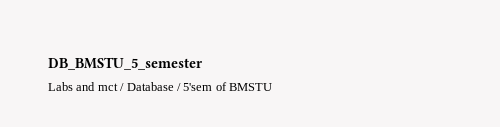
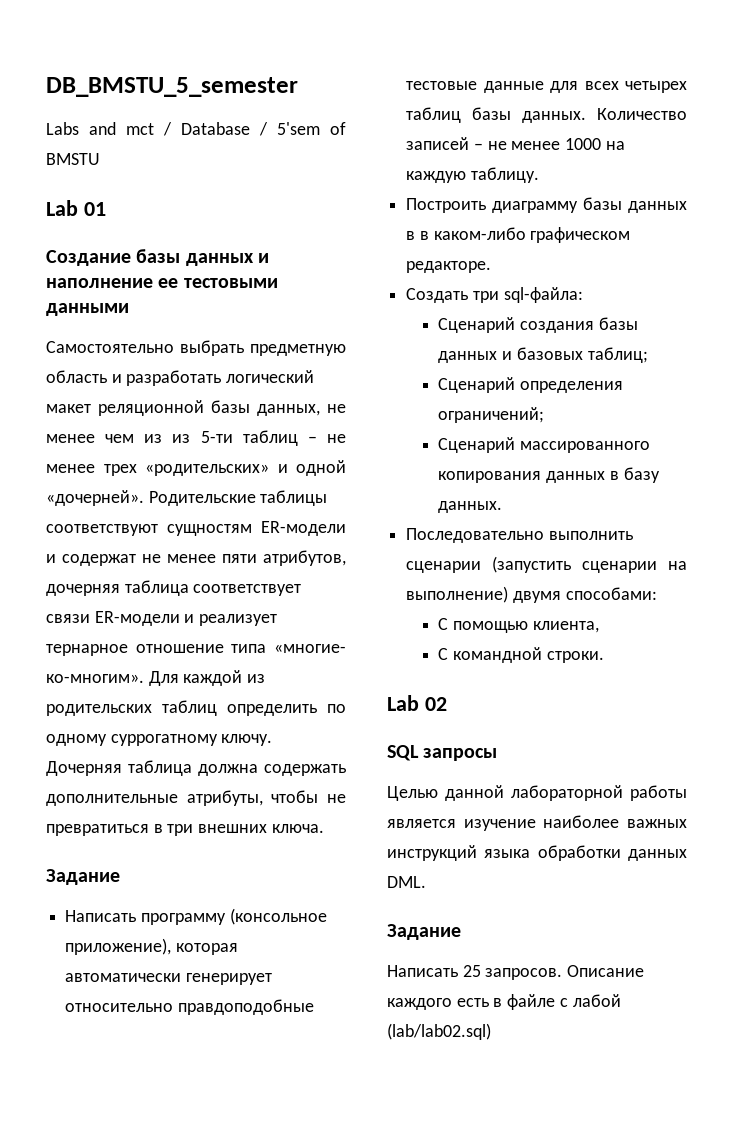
(272, 87) none -> [46,200,106,216] [46,249,269,266] [46,278,278,288] [46,303,129,316] [46,340,346,356] [46,370,315,386] [46,400,346,416] [46,430,346,446] [46,460,346,476] [46,490,328,506] [46,521,346,536] [46,550,346,566] [46,580,302,596] [46,611,278,626] [46,644,346,656] [46,670,266,686] [46,700,346,716] [46,734,273,746] [46,760,347,776] [46,790,346,806] [46,824,324,836] [46,869,120,885] [65,908,327,925] [65,938,238,955] [65,973,272,985] [65,999,314,1015] [406,81,687,93] [406,107,687,123] [406,137,625,150] [406,167,539,183] [406,197,687,213] [406,227,631,243] [406,261,492,273] [406,287,583,303] [438,317,638,333] [438,347,648,363] [438,377,624,393] [438,407,545,423] [438,437,651,453] [438,467,660,483] [438,501,503,513] [406,528,633,543] [406,556,687,573] [406,586,657,603] [438,618,599,633] [438,647,604,663] [387,695,447,711] [387,745,498,761] [387,785,687,801] [387,815,687,831] [387,845,687,861] [387,876,426,888] [387,924,461,940] [387,965,645,980] [387,994,621,1010] [387,1023,491,1040] // Lab 01 // Создание базы данных и наполнение ее тестовыми данными // Самостоятельно выбрать предметную область и разработать логический макет реляционной базы данных, не менее чем из из 5-ти таблиц – не менее трех «родительских» и одной «дочерней». Родительские таблицы соответствуют сущностям ER-модели и содержат не менее пяти атрибутов, дочерняя таблица соответствует связи ER-модели и реализует тернарное отношение типа «многие- ко-многим». Для каждой из родительских таблиц определить по одному суррогатному ключу. Дочерняя таблица должна содержать дополнительные атрибуты, чтобы не превратиться в три внешних ключа. // Задание // Написать программу (консольное приложение), которая автоматически генерирует относительно правдоподобные тестовые данные для всех четырех таблиц базы данных. Количество записей – не менее 1000 на каждую таблицу. // Построить диаграмму базы данных в в каком-либо графическом редакторе. // Создать три sql-файла: // Сценарий создания базы данных и базовых таблиц; // Сценарий определения ограничений; // Сценарий массированного копирования данных в базу данных. // Последовательно выполнить сценарии (запустить сценарии на выполнение) двумя способами: // С помощью клиента, // С командной строки. // Lab 02 // SQL запросы // Целью данной лабораторной работы является изучение наиболее важных инструкций языка обработки данных DML. // Задание // Написать 25 запросов. Описание каждого есть в файле с лабой (lab/lab02.sql)

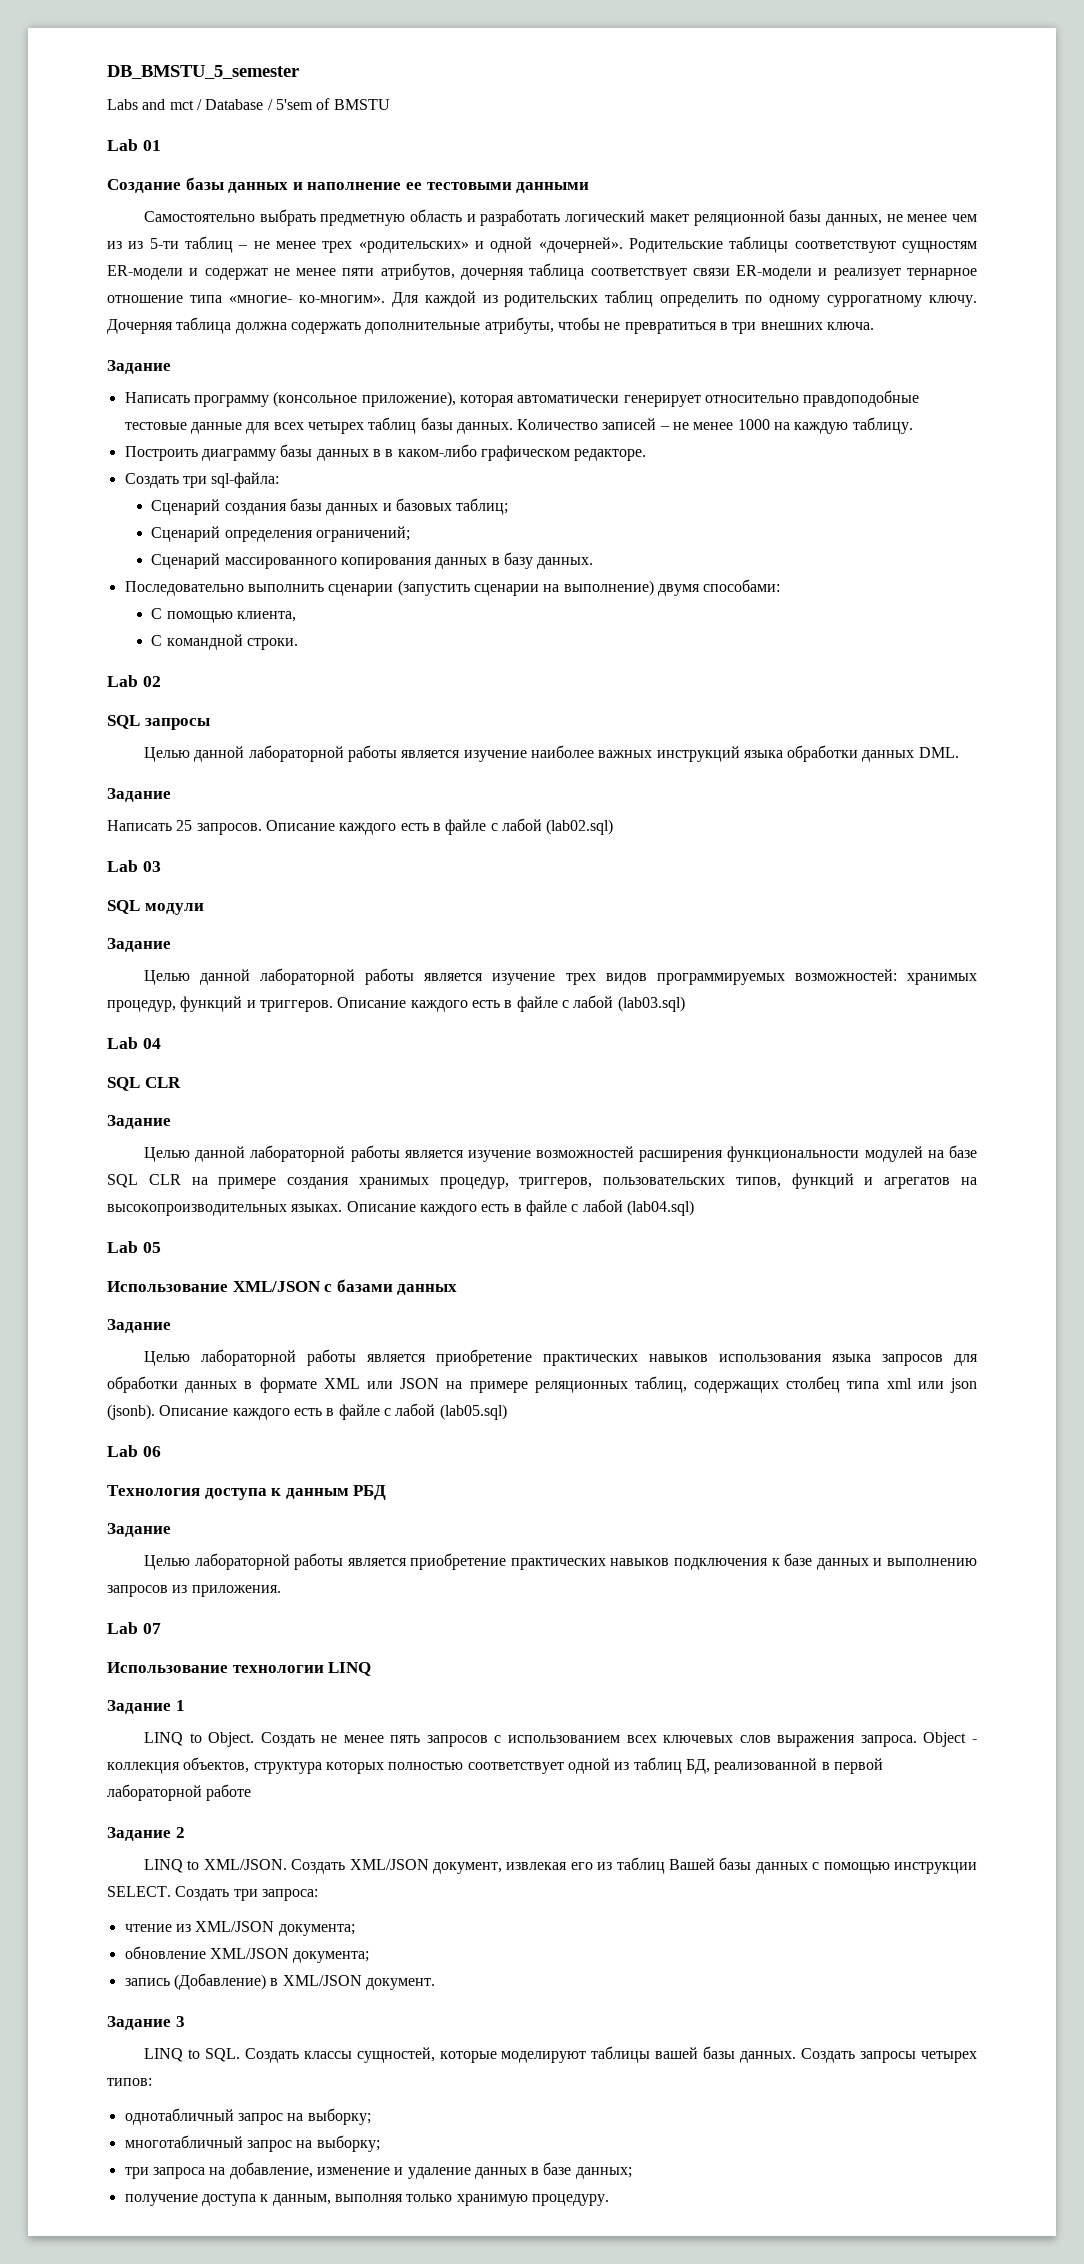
[387,1023,491,1040] (lab/lab02.sql) -> [546,819,614,835] [107,860,161,872] [107,900,204,915] [107,938,171,952] [143,968,978,985] [107,995,685,1012] [107,1037,161,1049] [107,1077,181,1091] [107,1115,171,1129] [143,1145,977,1162] [107,1173,977,1189] [107,1199,694,1216] [107,1241,161,1253] [107,1279,458,1295] [107,1319,171,1333] [143,1349,979,1366] [107,1376,977,1393] [107,1403,507,1420] [107,1445,161,1457] [107,1485,387,1500] [107,1523,171,1537] [143,1553,978,1570] [107,1585,281,1597] [107,1622,161,1634] [107,1662,372,1676] [107,1700,185,1714] [143,1732,978,1747] [107,1757,883,1774] [107,1784,252,1801] [107,1827,185,1841] [143,1857,977,1874] [107,1886,318,1901] [124,1921,355,1936] [124,1946,370,1963] [124,1973,435,1990] [107,2016,185,2030] [143,2046,977,2063] [107,2078,152,2086] [124,2108,371,2125] [124,2135,380,2152] [124,2162,632,2179] [124,2194,609,2206] (lab02.sql) // Lab 03 // SQL модули // Задание // Целью данной лабораторной работы является изучение трех видов программируемых возможностей: хранимых процедур, функций и триггеров. Описание каждого есть в файле с лабой (lab03.sql) // Lab 04 // SQL CLR // Задание // Целью данной лабораторной работы является изучение возможностей расширения функциональности модулей на базе SQL CLR на примере создания хранимых процедур, триггеров, пользовательских типов, функций и агрегатов на высокопроизводительных языках. Описание каждого есть в файле с лабой (lab04.sql) // Lab 05 // Использование XML/JSON с базами данных // Задание // Целью лабораторной работы является приобретение практических навыков использования языка запросов для обработки данных в формате XML или JSON на примере реляционных таблиц, содержащих столбец типа xml или json (jsonb). Описание каждого есть в файле с лабой (lab05.sql) // Lab 06 // Технология доступа к данным РБД // Задание // Целью лабораторной работы является приобретение практических навыков подключения к базе данных и выполнению запросов из приложения. // Lab 07 // Использование технологии LINQ // Задание 1 // LINQ to Object. Создать не менее пять запросов с использованием всех ключевых слов выражения запроса. Object - коллекция объектов, структура которых полностью соответствует одной из таблиц БД, реализованной в первой лабораторной работе // Задание 2 // LINQ to XML/JSON. Создать XML/JSON документ, извлекая его из таблиц Вашей базы данных с помощью инструкции SELECT. Создать три запроса: // чтение из XML/JSON документа; // обновление XML/JSON документа; // запись (Добавление) в XML/JSON документ. // Задание 3 // LINQ to SQL. Создать классы сущностей, которые моделируют таблицы вашей базы данных. Создать запросы четырех типов: // однотабличный запрос на выборку; // многотабличный запрос на выборку; // три запроса на добавление, изменение и удаление данных в базе данных; // получение доступа к данным, выполняя только хранимую процедуру.

